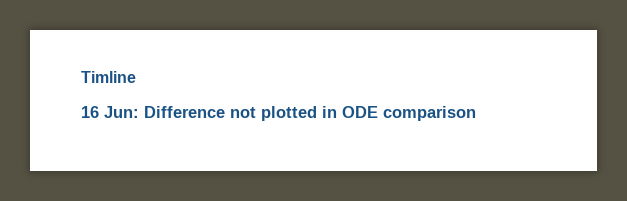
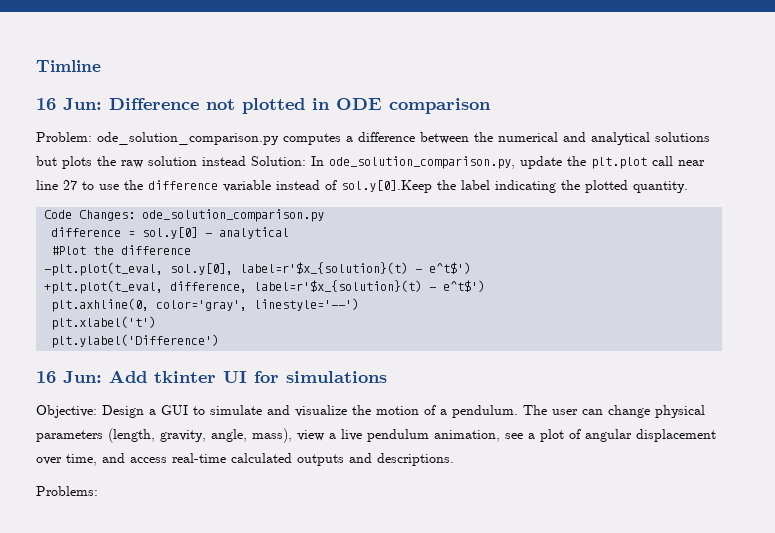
(476, 113) none -> [36,132,710,145] [36,156,705,169] [36,180,688,193] [44,209,325,222] [51,227,290,239] [51,245,192,255] [44,262,472,276] [44,280,486,294] [51,298,360,312] [51,316,157,330] [51,334,220,348] [36,370,387,383] [36,405,705,418] [36,428,716,443] [36,453,454,466] [36,486,98,496] // Problem: ode_solution_comparison.py computes a difference between the numerical and analytical solutions but plots the raw solution instead Solution: In ode_solution_comparison.py, update the plt.plot call near line 27 to use the difference variable instead of sol.y[0].Keep the label indicating the plotted quantity. // Code Changes: ode_solution_comparison.py // difference = sol.y[0] - analytical // #Plot the difference // -plt.plot(t_eval, sol.y[0], label=r'$x_{solution}(t) - e^t$') // +plt.plot(t_eval, difference, label=r'$x_{solution}(t) - e^t$') // plt.axhline(0, color='gray', linestyle='--') // plt.xlabel('t') // plt.ylabel('Difference') // 16 Jun: Add tkinter UI for simulations // Objective: Design a GUI to simulate and visualize the motion of a pendulum. The user can change physical parameters (length, gravity, angle, mass), view a live pendulum animation, see a plot of angular displacement over time, and access real-time calculated outputs and descriptions. // Problems:

